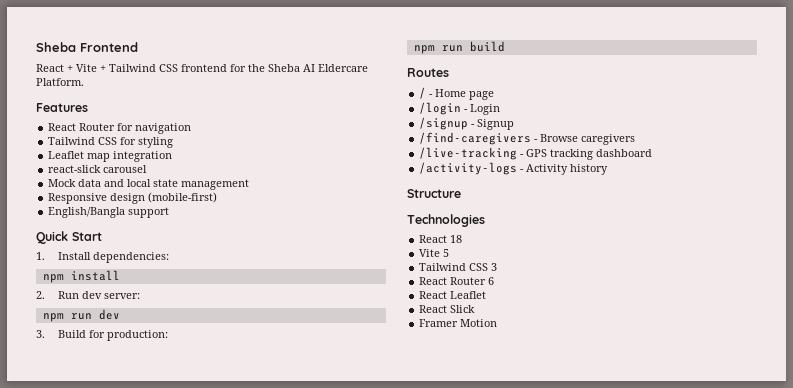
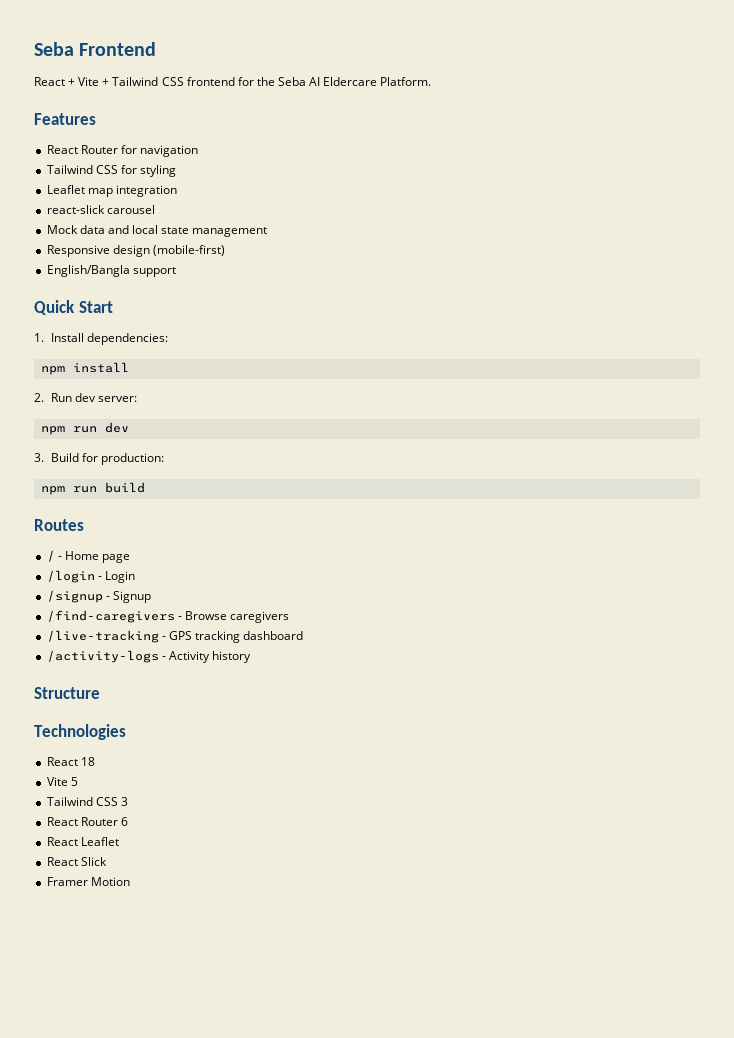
[36,42,76,52] Sheba -> [34,42,74,56] Seba
[268,64,300,72] Sheba -> [277,77,306,86] Seba

